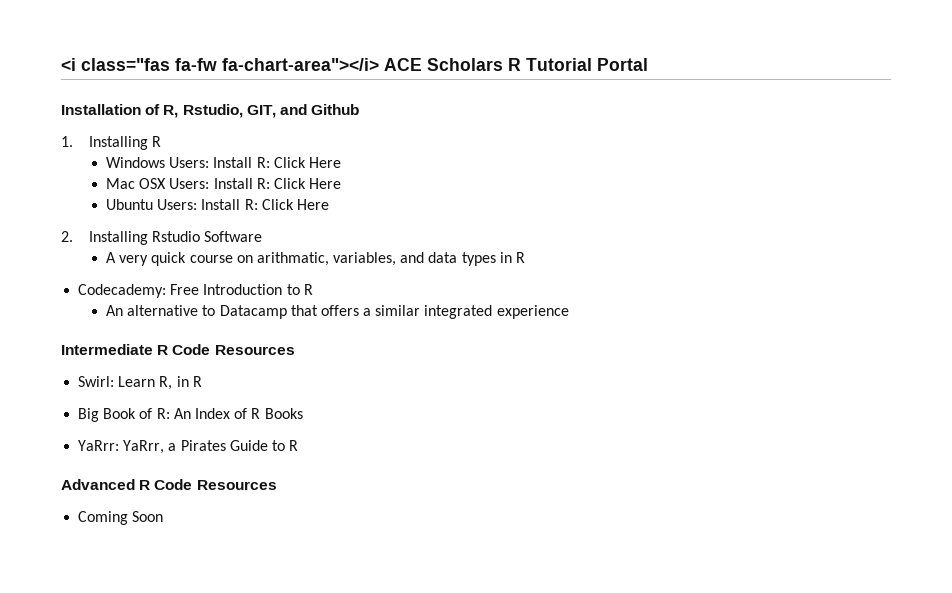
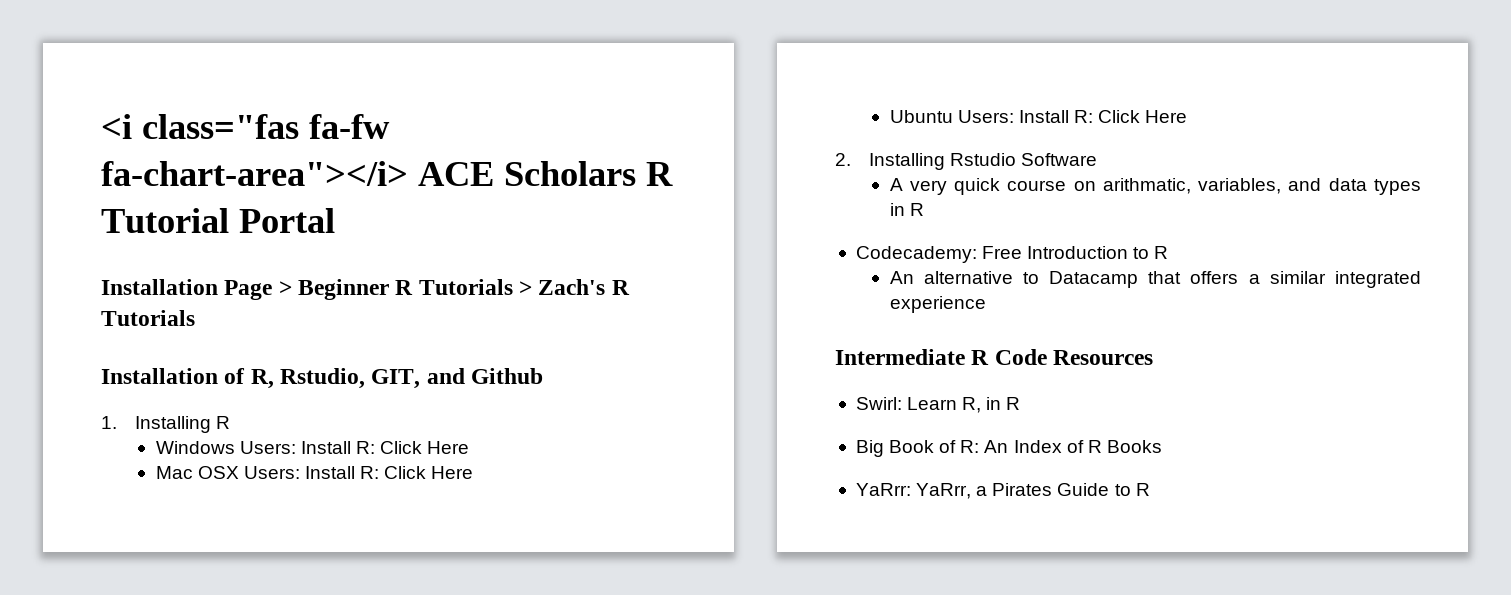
(648, 64) none -> [101,279,630,300] [101,310,195,326] // Installation Page > Beginner R Tutorials > Zach's R Tutorials
[61,479,277,490] [78,511,164,525] // Advanced R Code Resources // Coming Soon -> (1150, 489) none

